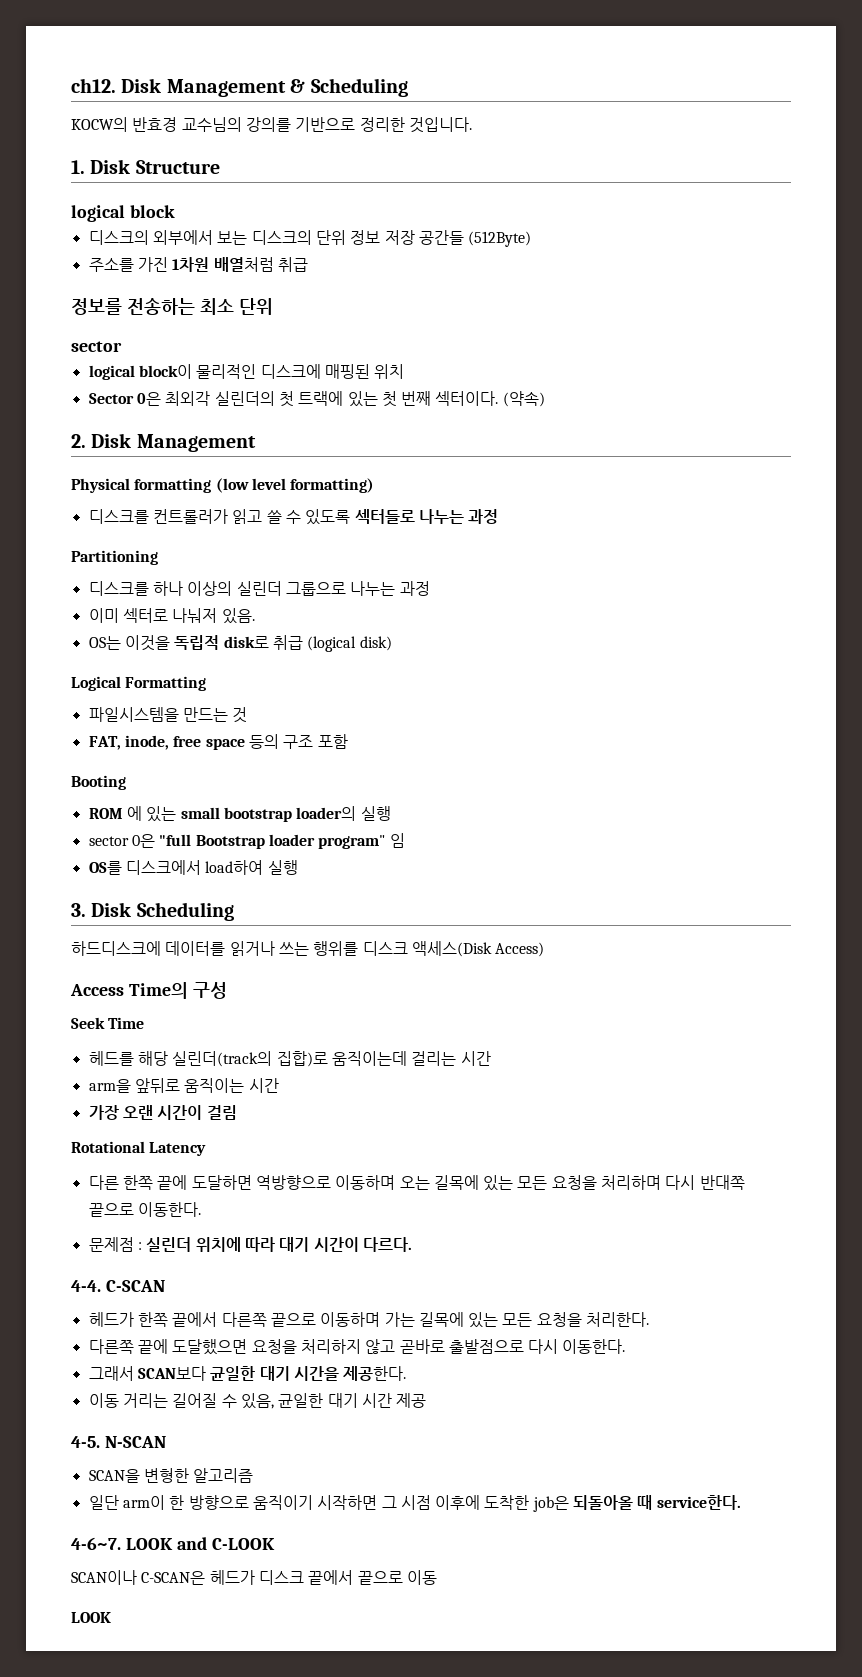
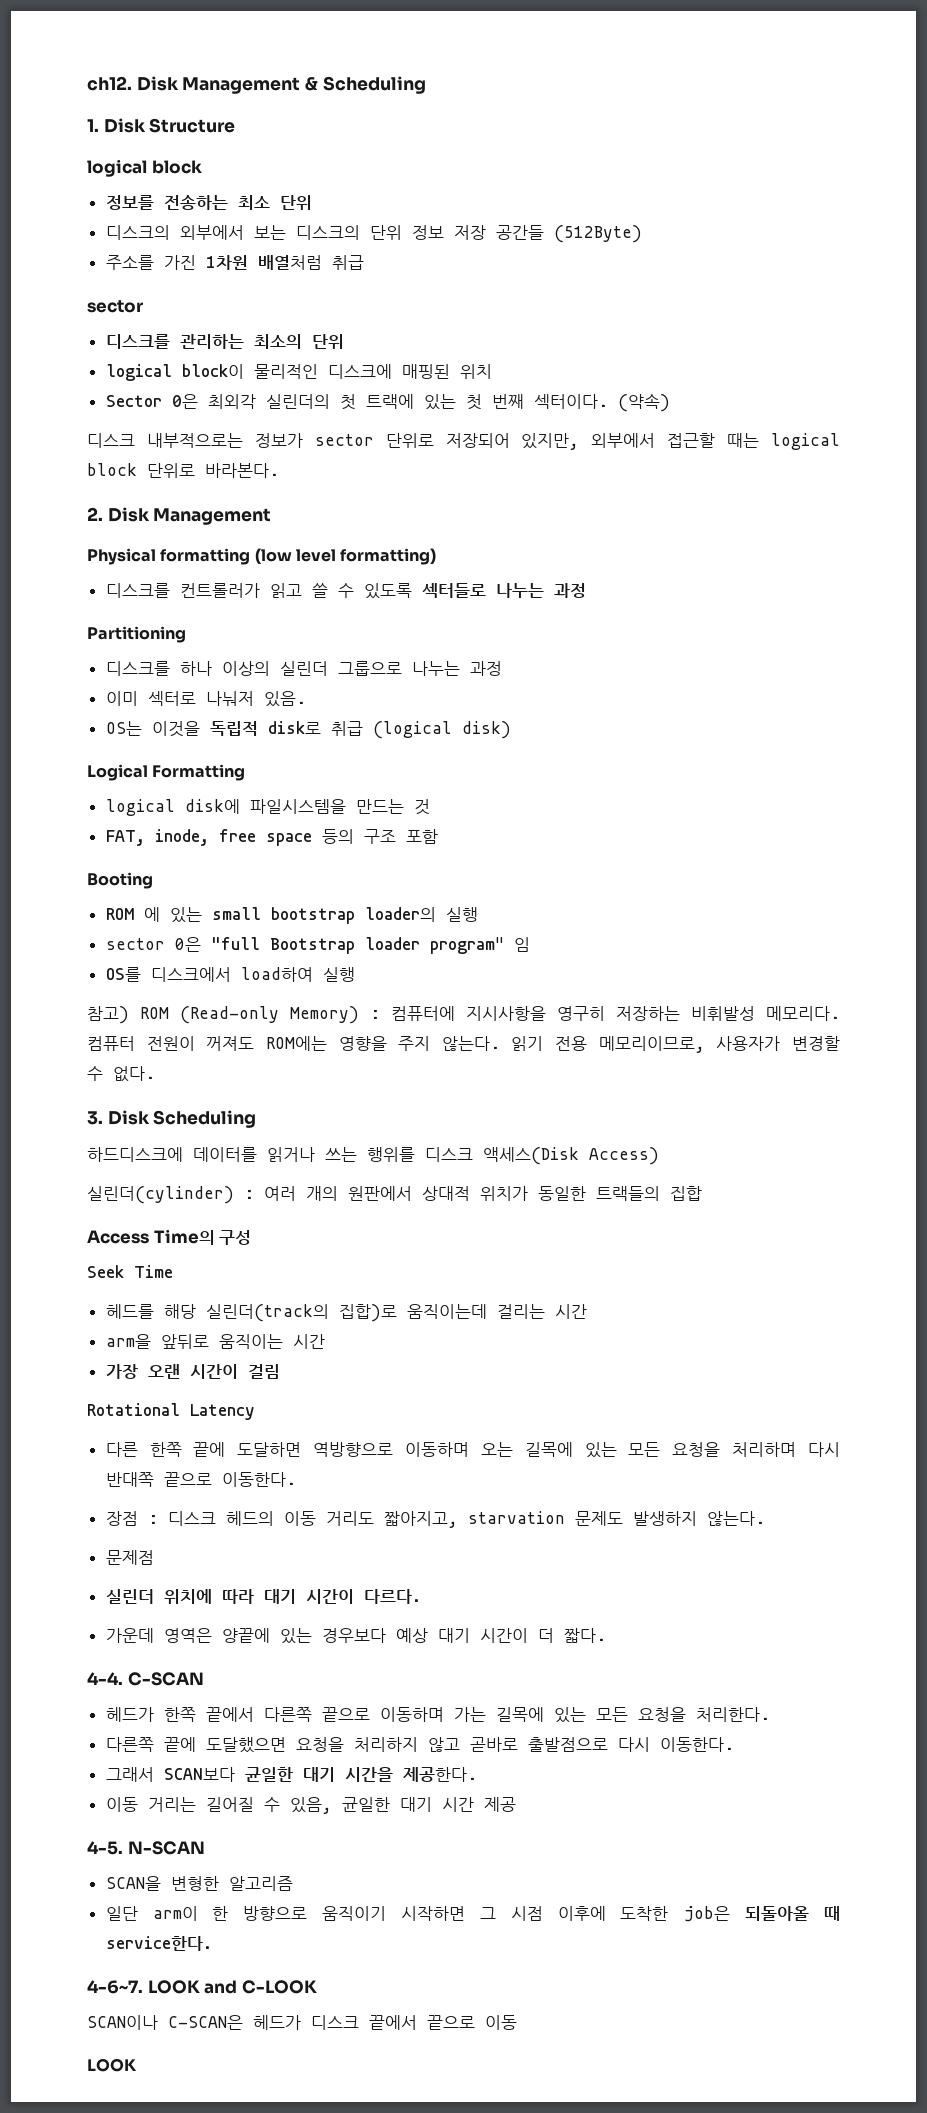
[71,117,472,133] // KOCW의 반효경 교수님의 강의를 기반으로 정리한 것입니다. -> (426, 85) none
(175, 211) none -> [105,195,312,210] // 정보를 전송하는 최소 단위
[71,298,273,315] [71,341,122,352] 정보를 전송하는 최소 단위 // sector -> [87,300,143,313] [105,334,344,349] sector // 디스크를 관리하는 최소의 단위
(545, 399) none -> [87,433,840,450] [87,463,279,478] // 디스크 내부적으로는 정보가 sector 단위로 저장되어 있지만, 외부에서 접근할 때는 logical block 단위로 바라본다.
(207, 683) none -> [105,799,240,816] logical disk에
(298, 867) none -> [87,1006,840,1024] [87,1036,840,1053] [87,1066,155,1082] // 참고) ROM (Read-only Memory) : 컴퓨터에 지시사항을 영구히 저장하는 비휘발성 메모리다. 컴퓨터 전원이 꺼져도 ROM에는 영향을 주지 않는다. 읽기 전용 메모리이므로, 사용자가 변경할 수 없다.
(545, 949) none -> [87,1186,702,1204] // 실린더(cylinder) : 여러 개의 원판에서 상대적 위치가 동일한 트랙들의 집합
(201, 1209) none -> [105,1511,765,1528] // 장점 : 디스크 헤드의 이동 거리도 짧아지고, starvation 문제도 발생하지 않는다.
[137,1242,142,1250] : -> (154, 1557) //
(412, 1244) none -> [105,1628,606,1644] // 가운데 영역은 양끝에 있는 경우보다 예상 대기 시간이 더 짧다.

